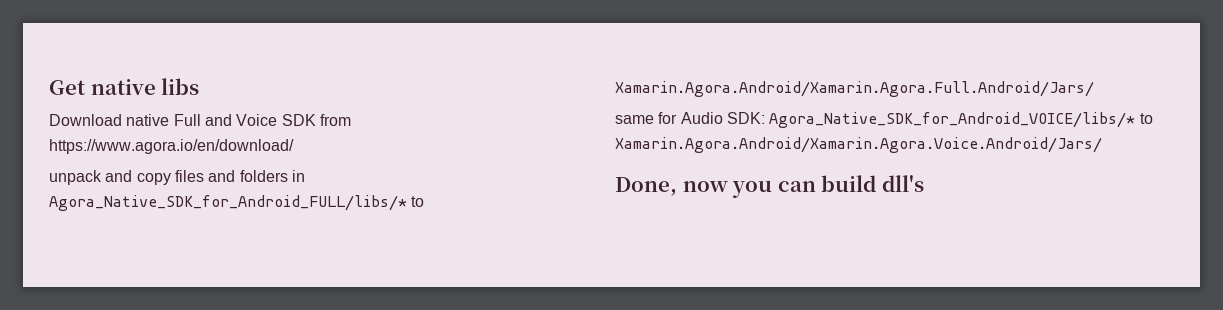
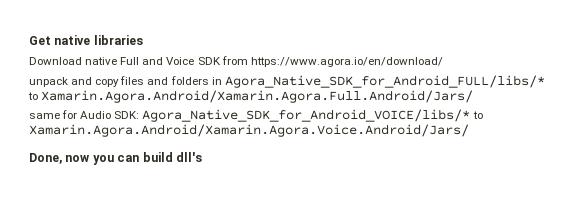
[161,78,200,95] libs -> [93,35,143,45] libraries

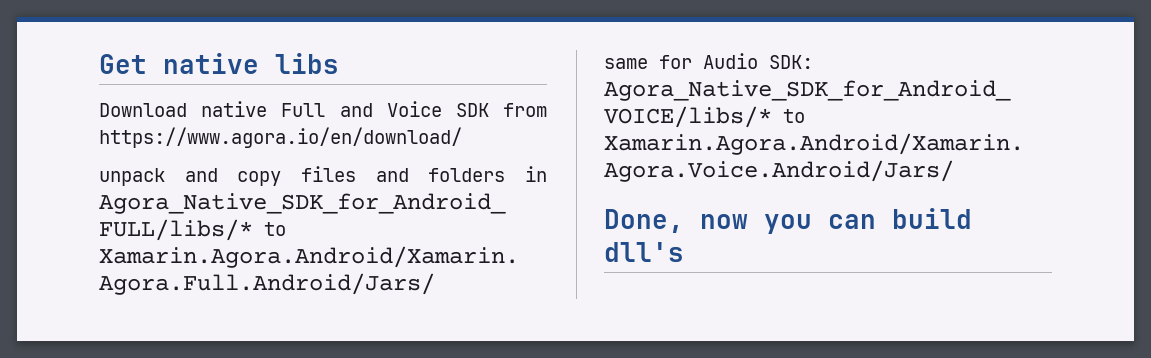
[93,35,143,45] libraries -> [275,53,339,74] libs

